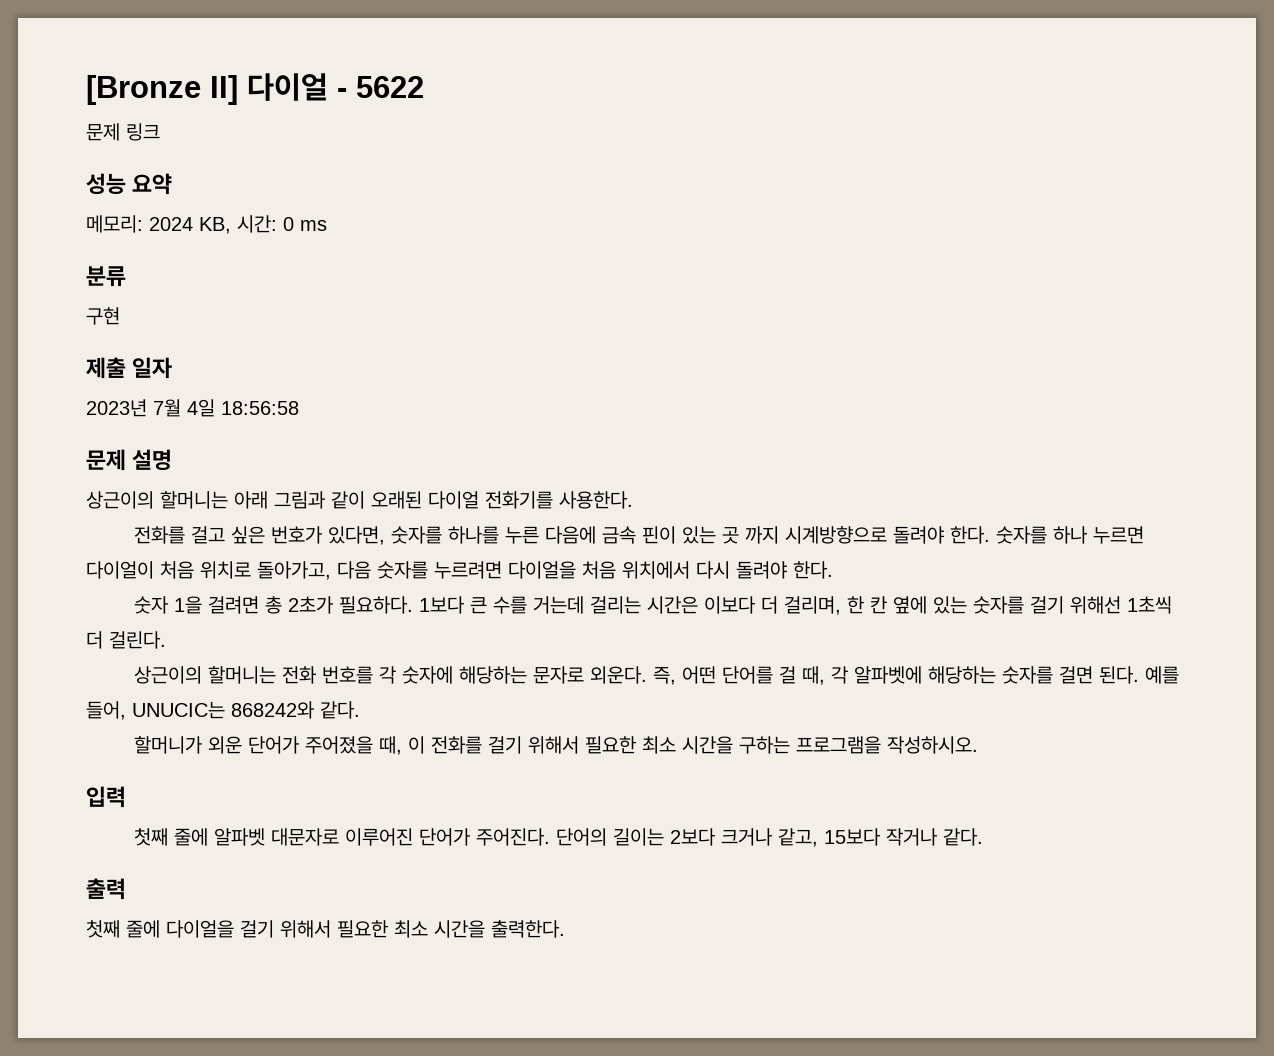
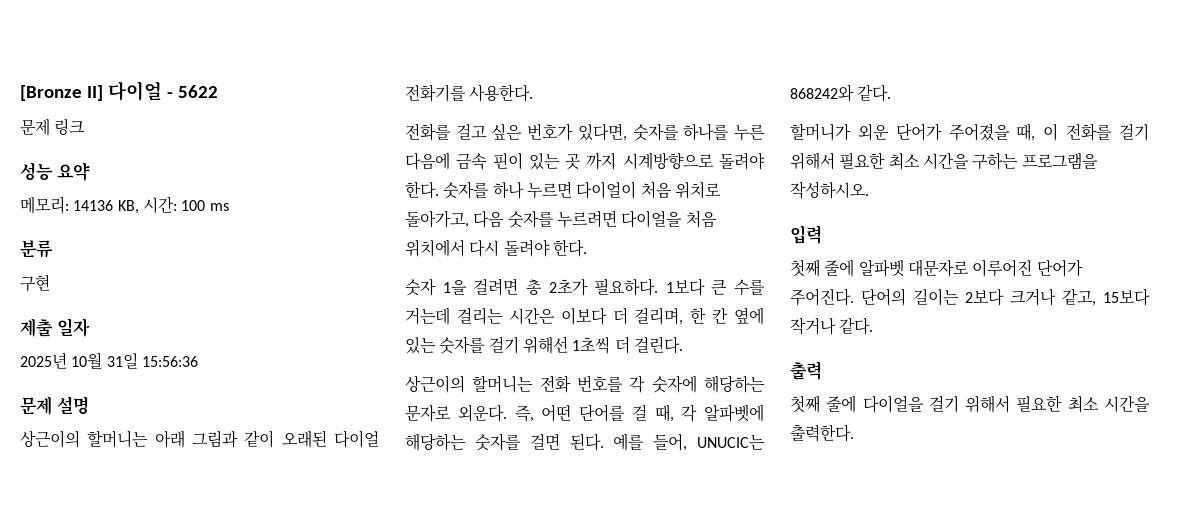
[149,217,193,231] 2024 -> [73,200,114,211] 14136
[283,217,294,231] 0 -> [181,200,206,211] 100
[86,399,299,417] 2023년 7월 4일 18:56:58 -> [20,352,198,369] 2025년 10월 31일 15:56:36

